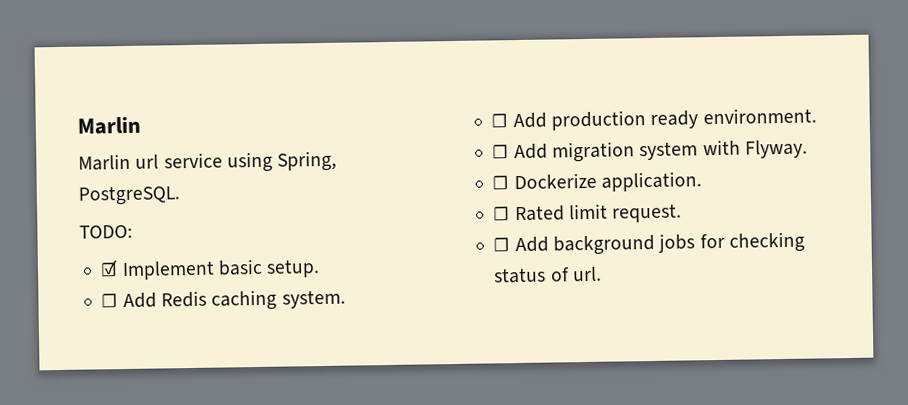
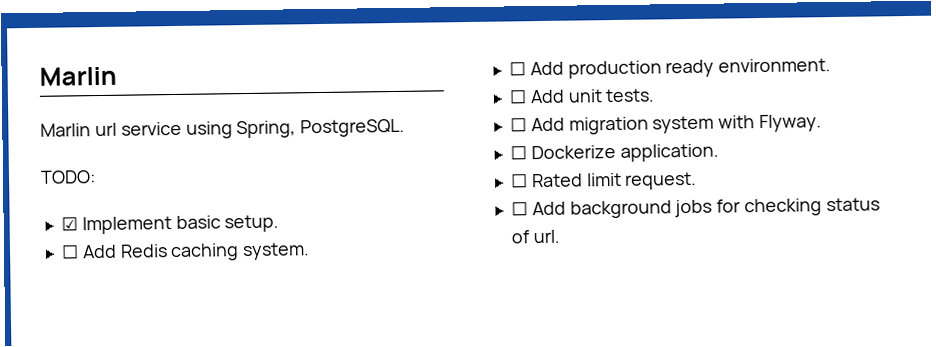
(817, 116) none -> [508,88,656,104] // ☐ Add unit tests.

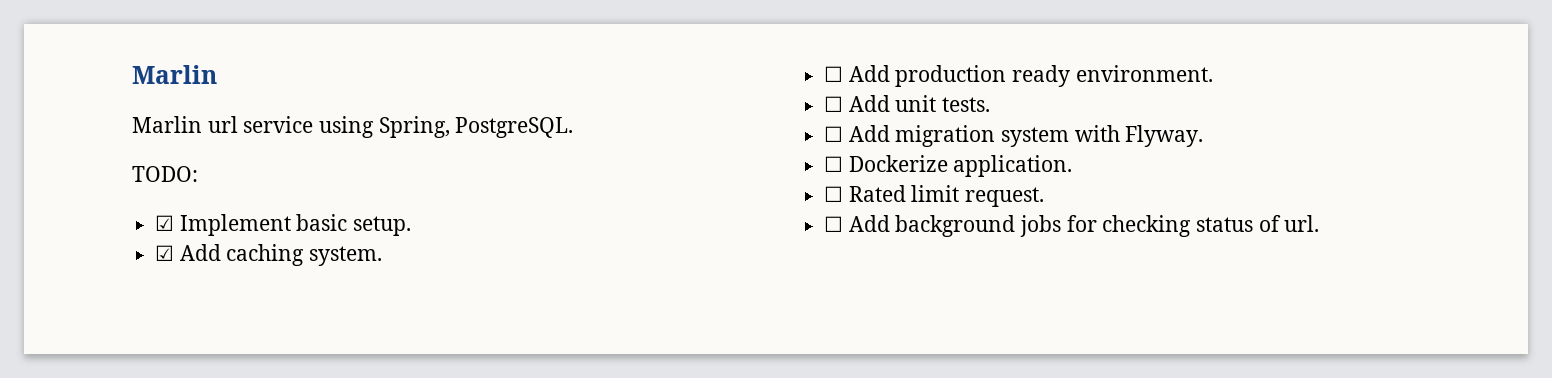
[60,244,168,259] ☐ Add Redis -> [155,244,221,261] ☑ Add

